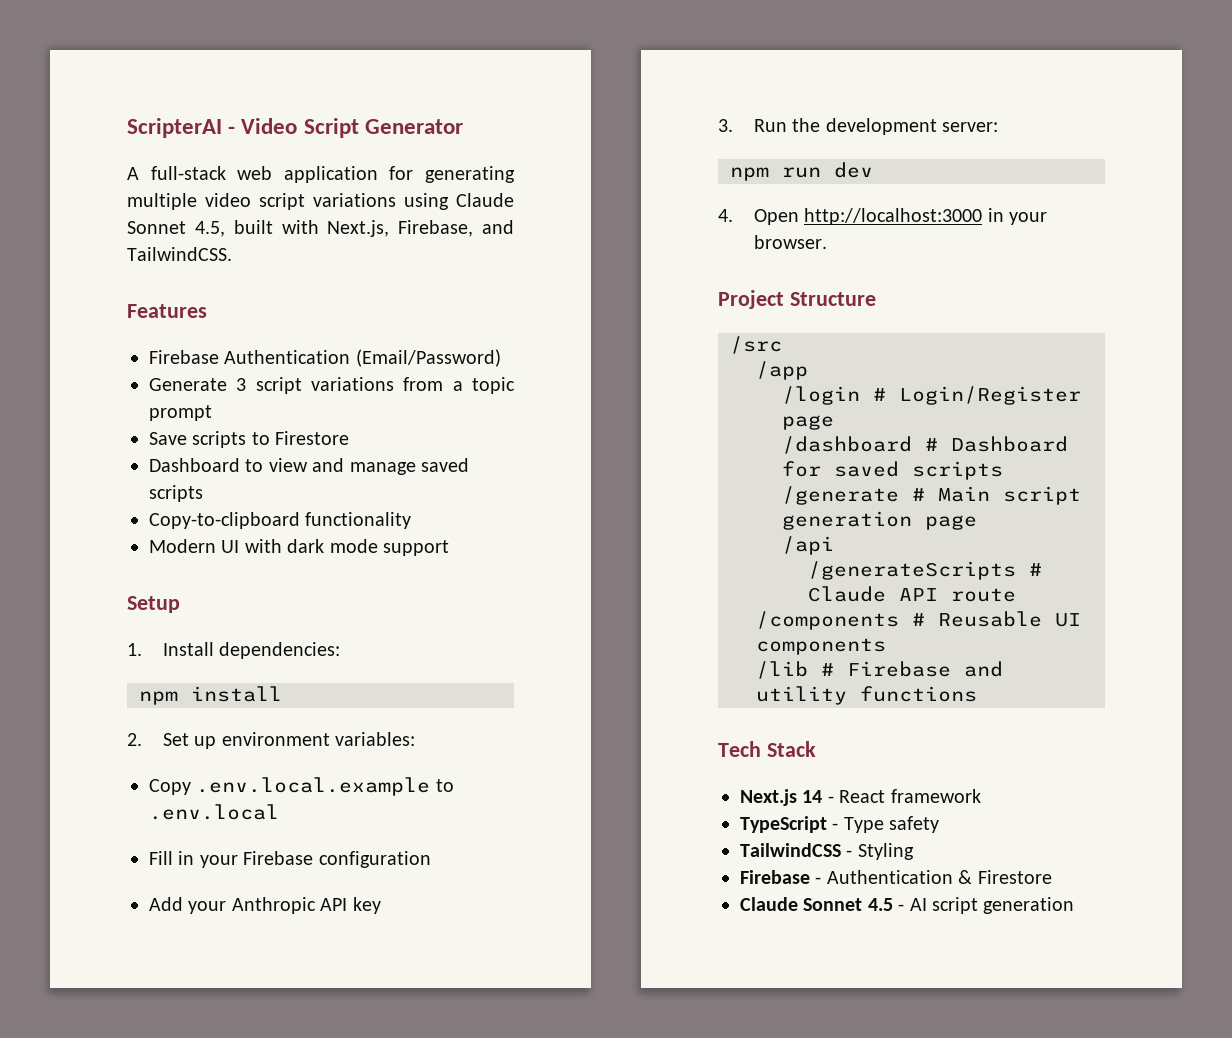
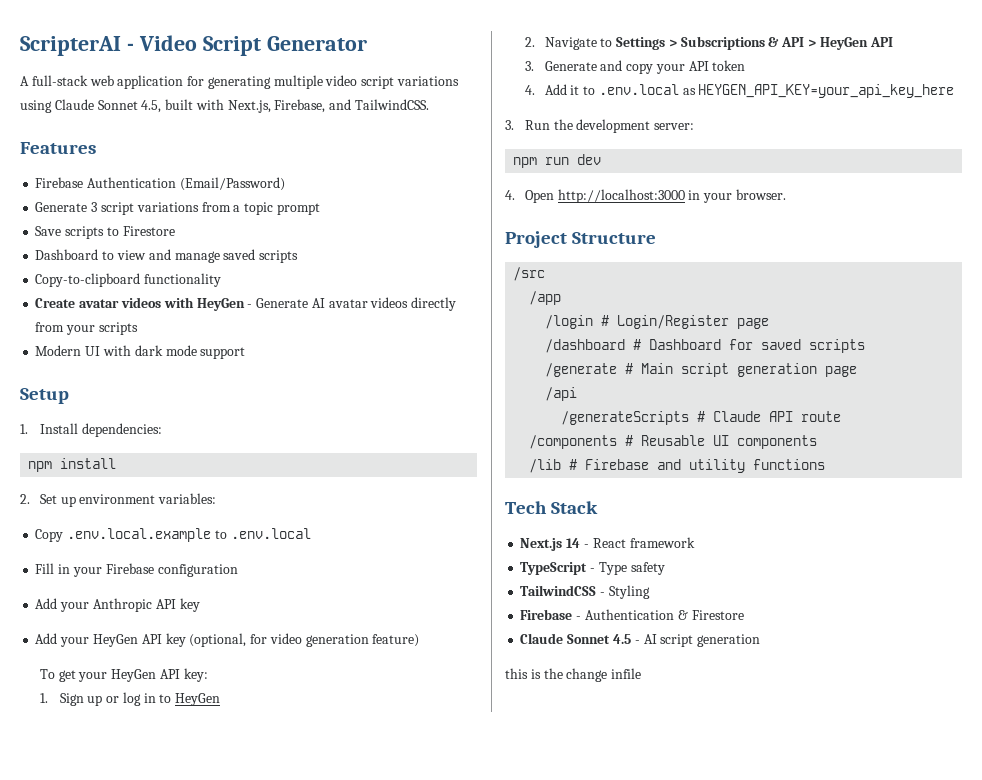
(412, 520) none -> [35,297,457,311] [35,322,138,335] // Create avatar videos with HeyGen - Generate AI avatar videos directly from your scripts
(381, 905) none -> [35,633,420,647] [39,668,208,682] [39,692,221,706] [524,36,893,50] [524,60,746,74] [524,84,955,98] // Add your HeyGen API key (optional, for video generation feature) // To get your HeyGen API key: // 1. Sign up or log in to HeyGen // 2. Navigate to Settings > Subscriptions & API > HeyGen API // 3. Generate and copy your API token // 4. Add it to .env.local as HEYGEN_API_KEY=your_api_key_here
(1075, 905) none -> [505,668,642,682] // this is the change infile

